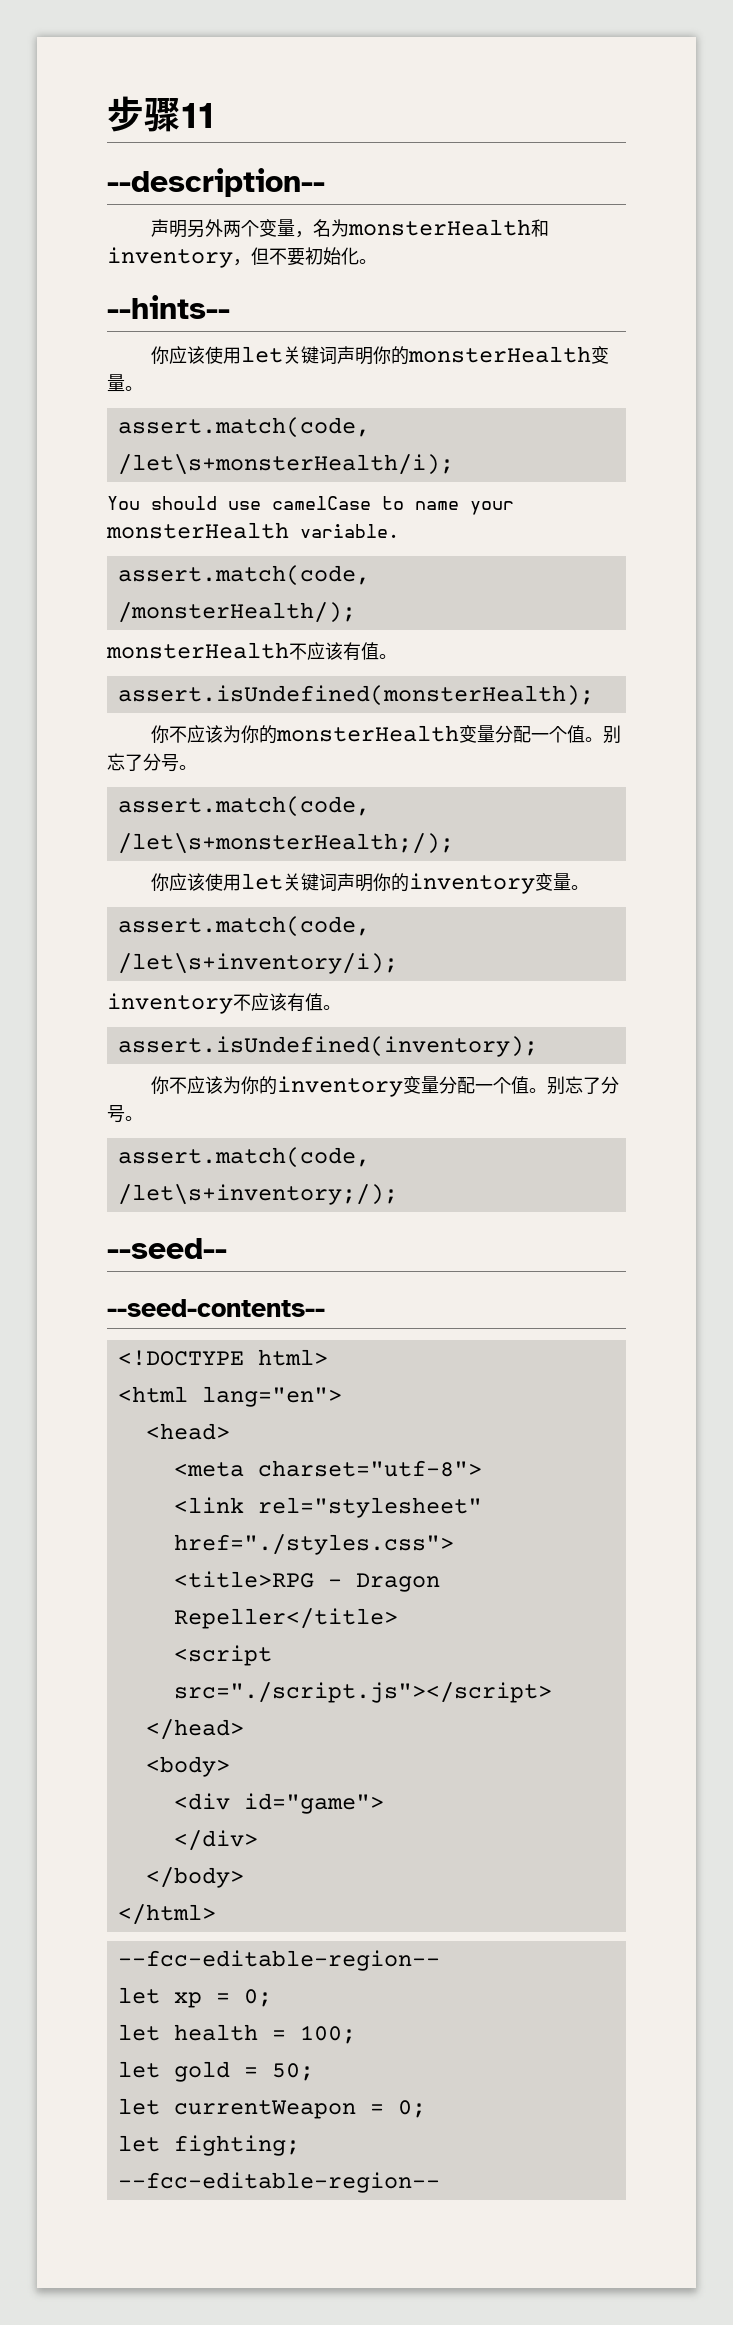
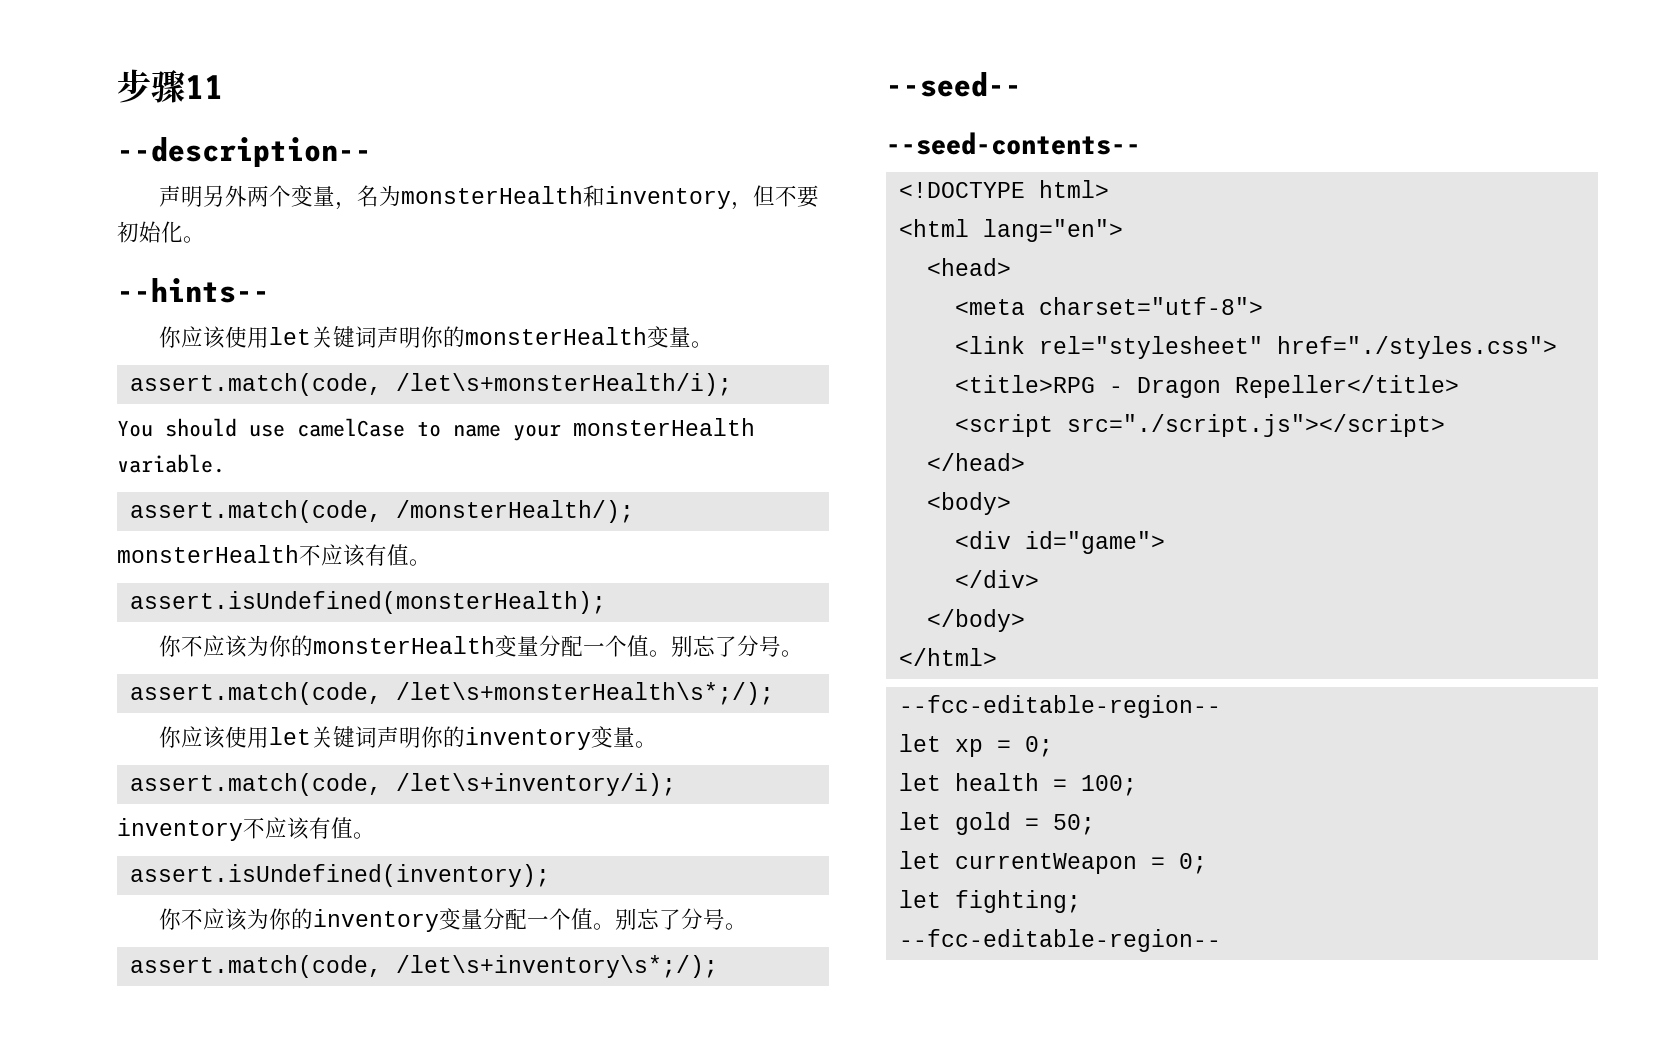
[117,833,454,854] /let\s+monsterHealth;/); -> [395,682,774,705] /let\s+monsterHealth\s*;/);
[117,1184,398,1205] /let\s+inventory;/); -> [395,955,718,978] /let\s+inventory\s*;/);

